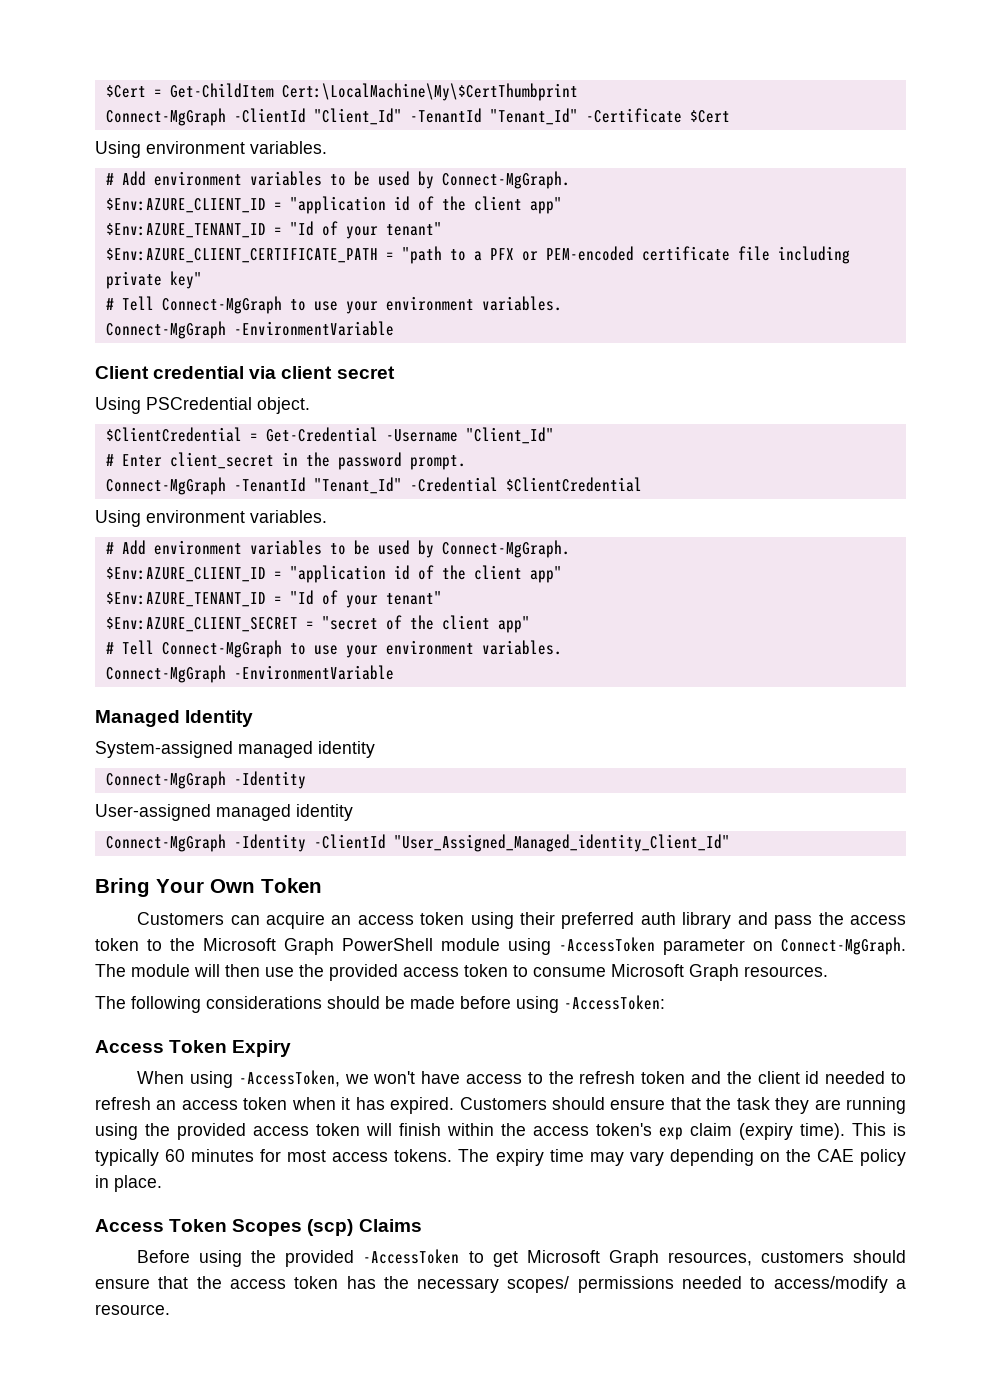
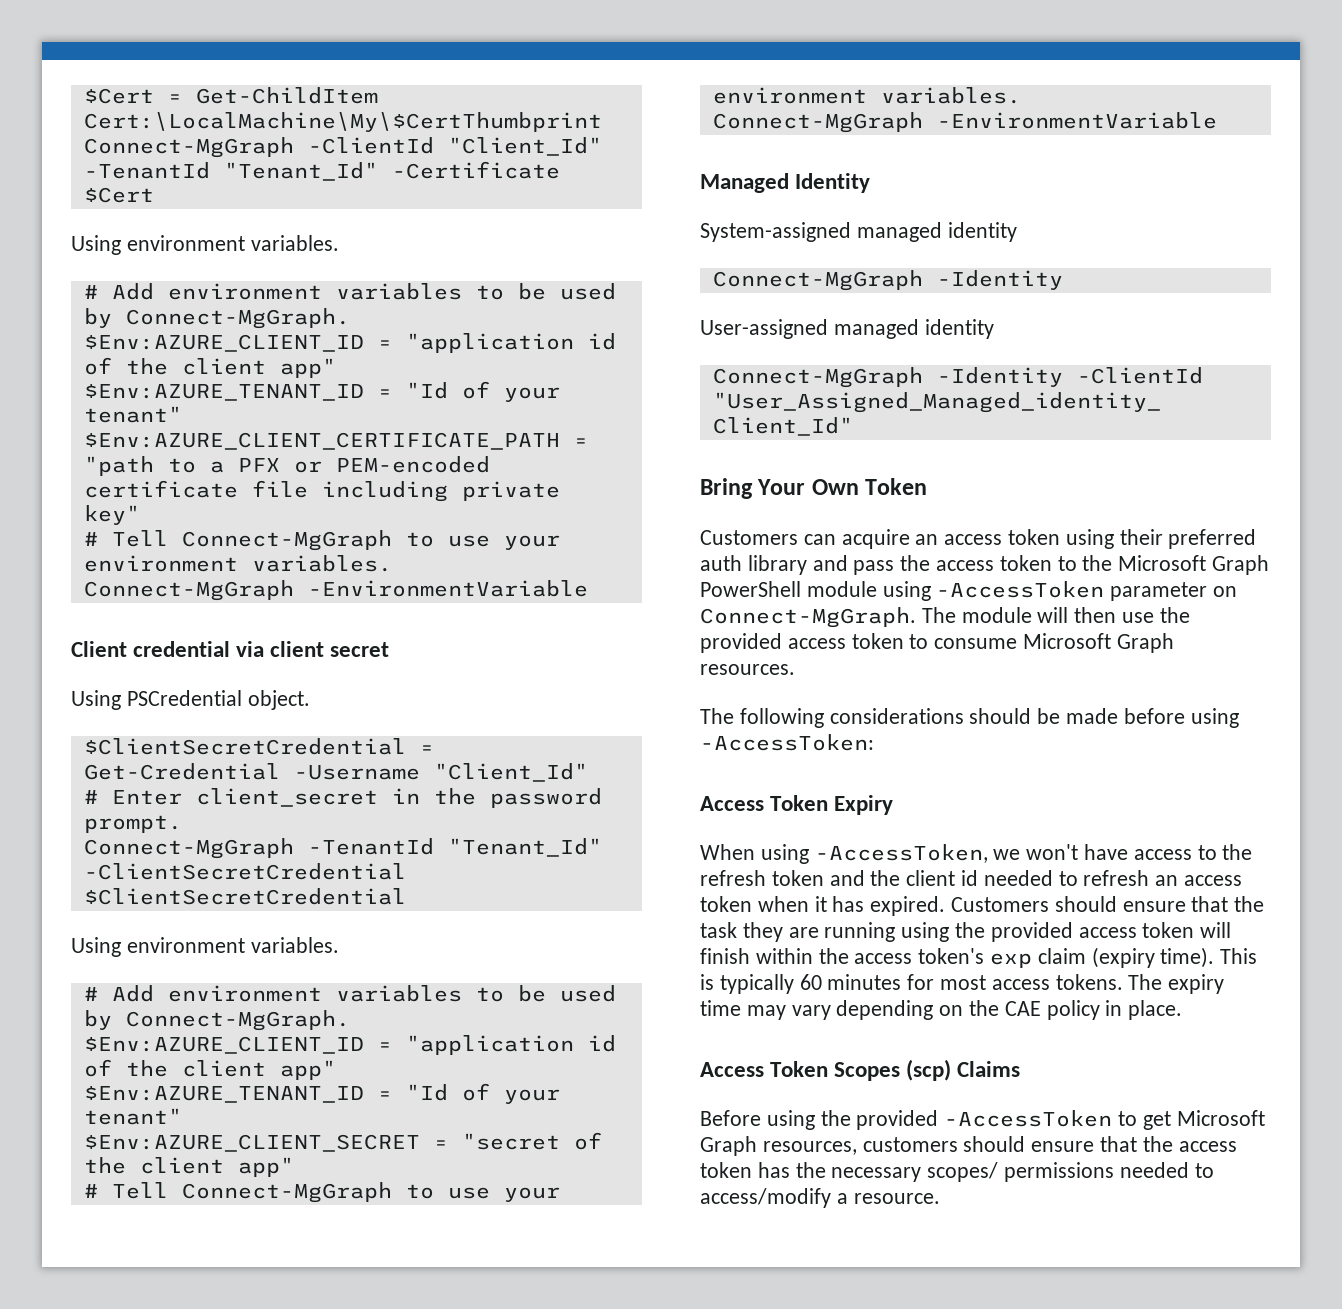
[105,427,242,442] $ClientCredential -> [83,738,406,755] $ClientSecretCredential
[409,477,642,492] -Credential $ClientCredential -> [83,863,406,880] [83,888,406,905] -ClientSecretCredential $ClientSecretCredential

